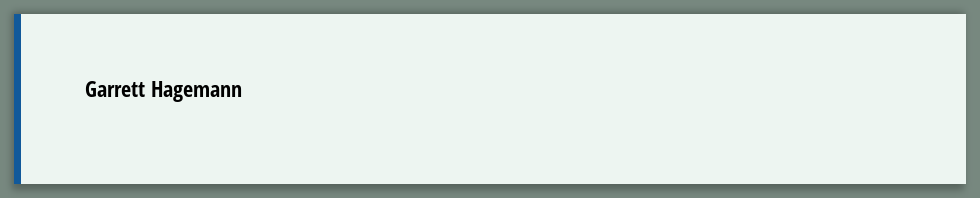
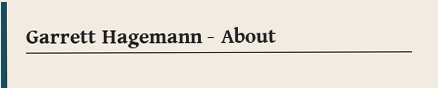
(242, 91) none -> [206,26,276,44] - About

